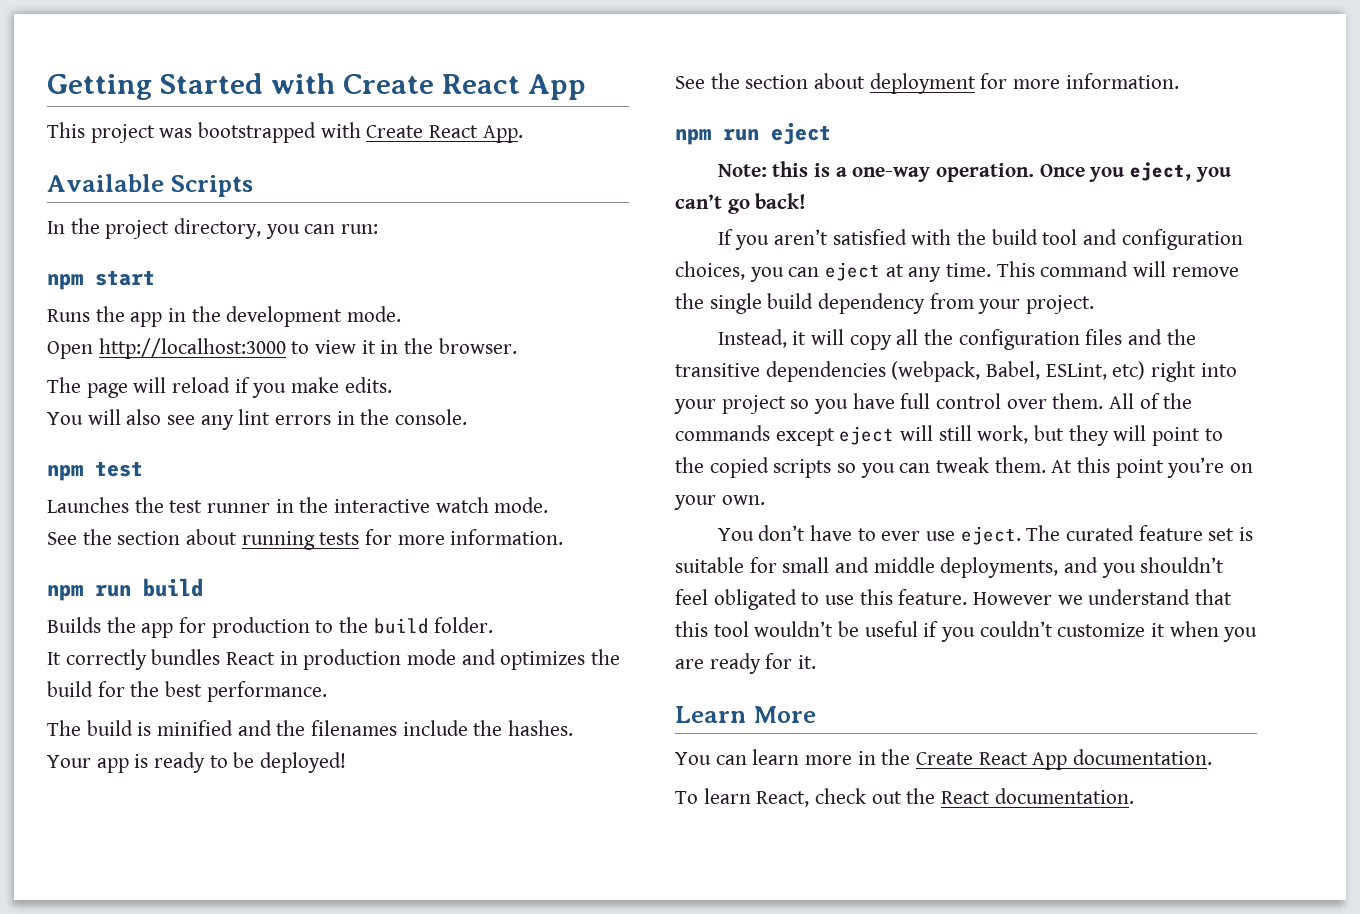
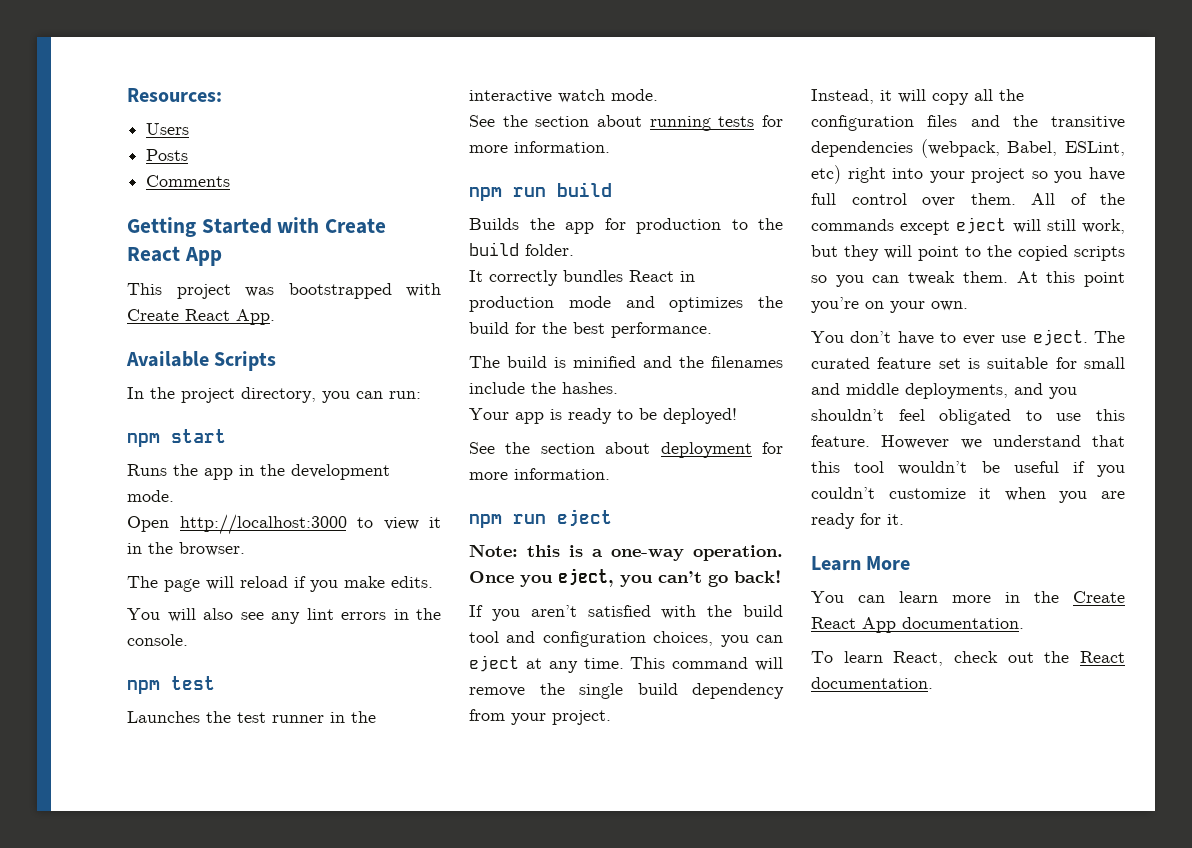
(47, 87) none -> [127,88,222,102] [146,123,190,135] [146,149,189,161] [146,175,231,187] Resources: // Users // Posts // Comments //

